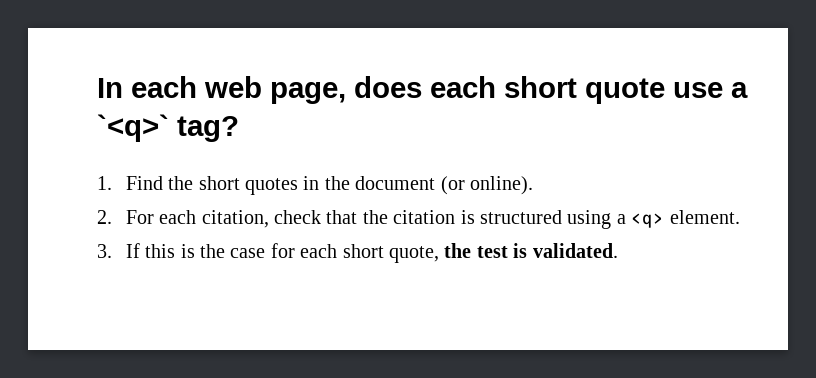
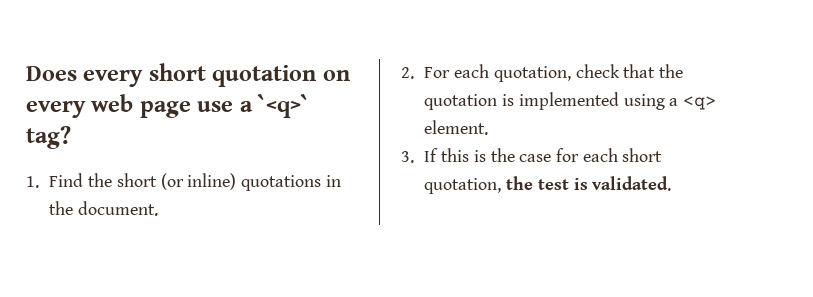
[97,76,665,104] In each web page, does each short quote -> [26,63,350,87] [26,94,191,118] Does every short quotation on every web page
[245,176,534,195] quotes in the document (or online). -> [160,173,341,191] [49,201,159,216] (or inline) quotations in the document.
[201,210,269,228] citation, -> [493,66,571,82] quotation,
[393,210,563,224] citation is structured -> [424,92,619,110] quotation is implemented
[389,246,440,263] quote, -> [424,178,502,194] quotation,

